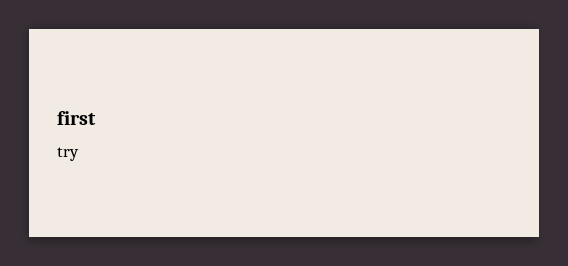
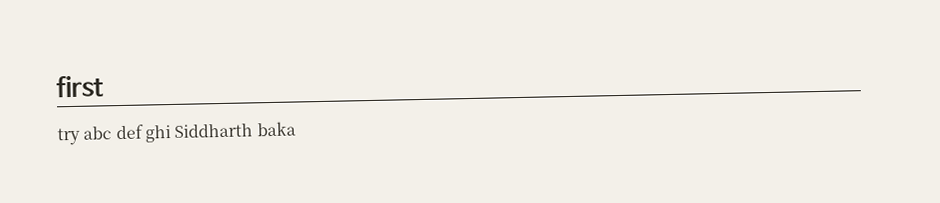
(79, 154) none -> [83,121,296,143] abc def ghi Siddharth baka

